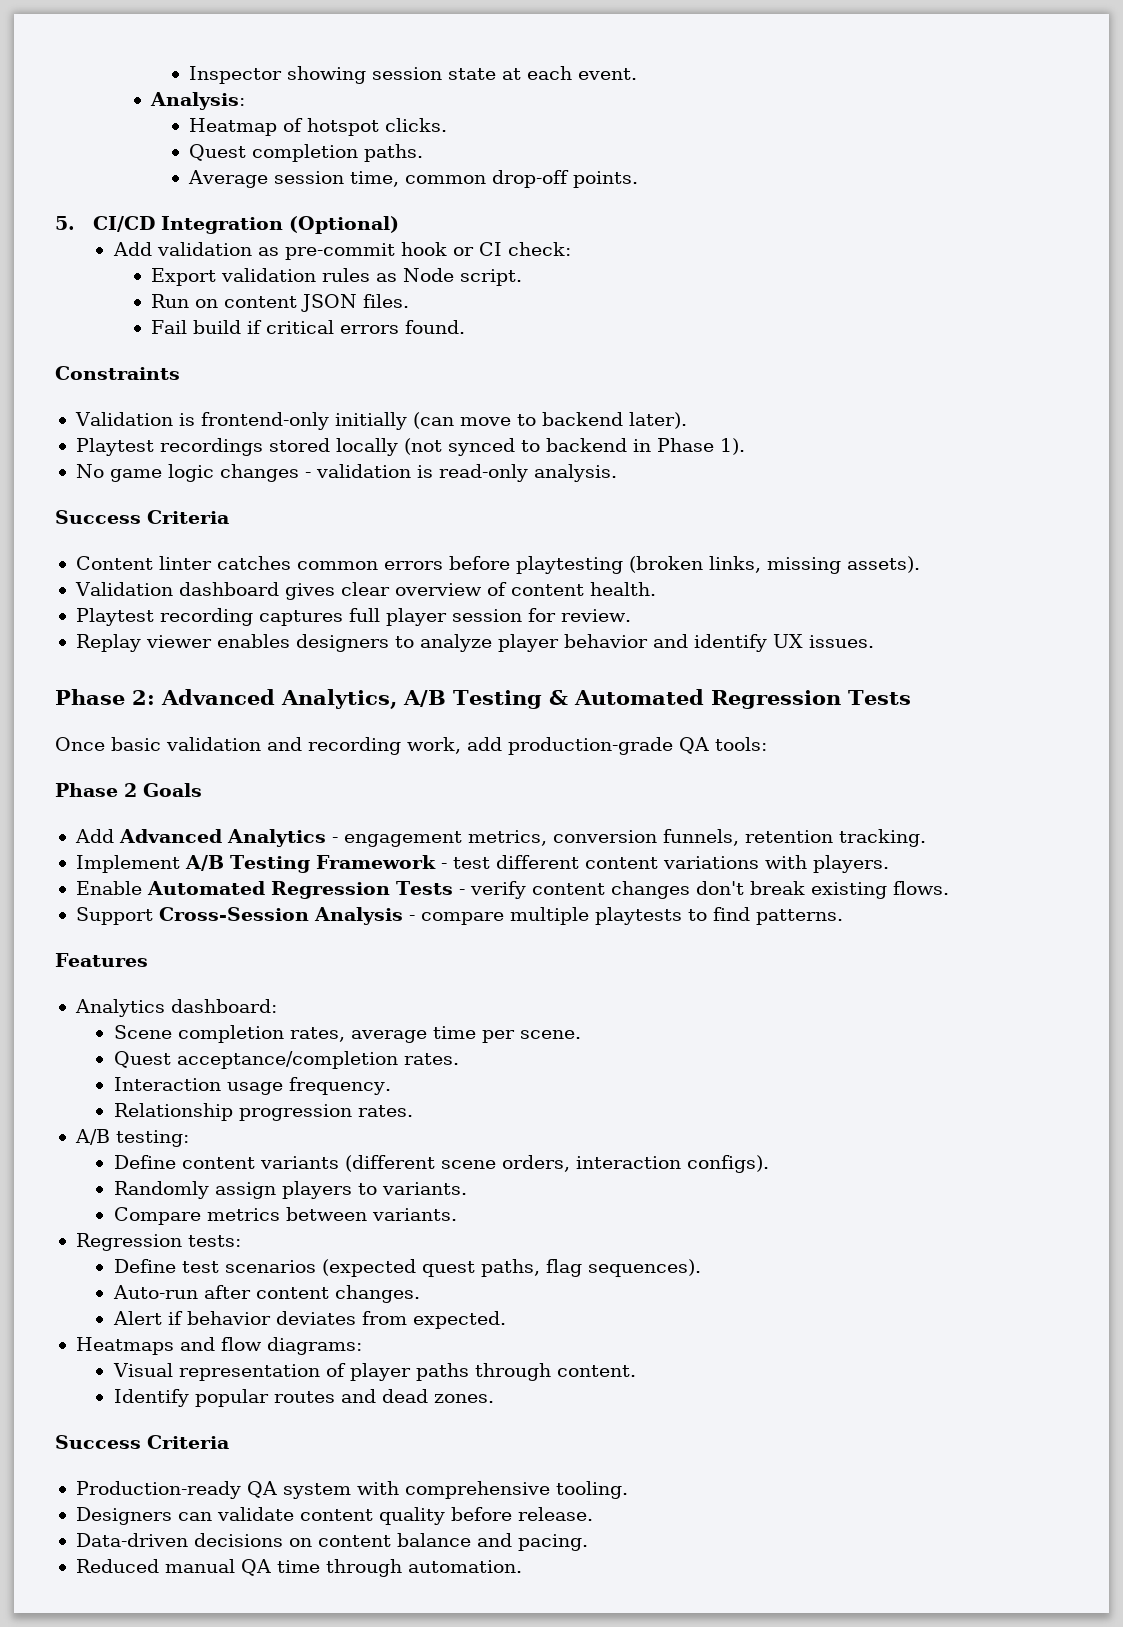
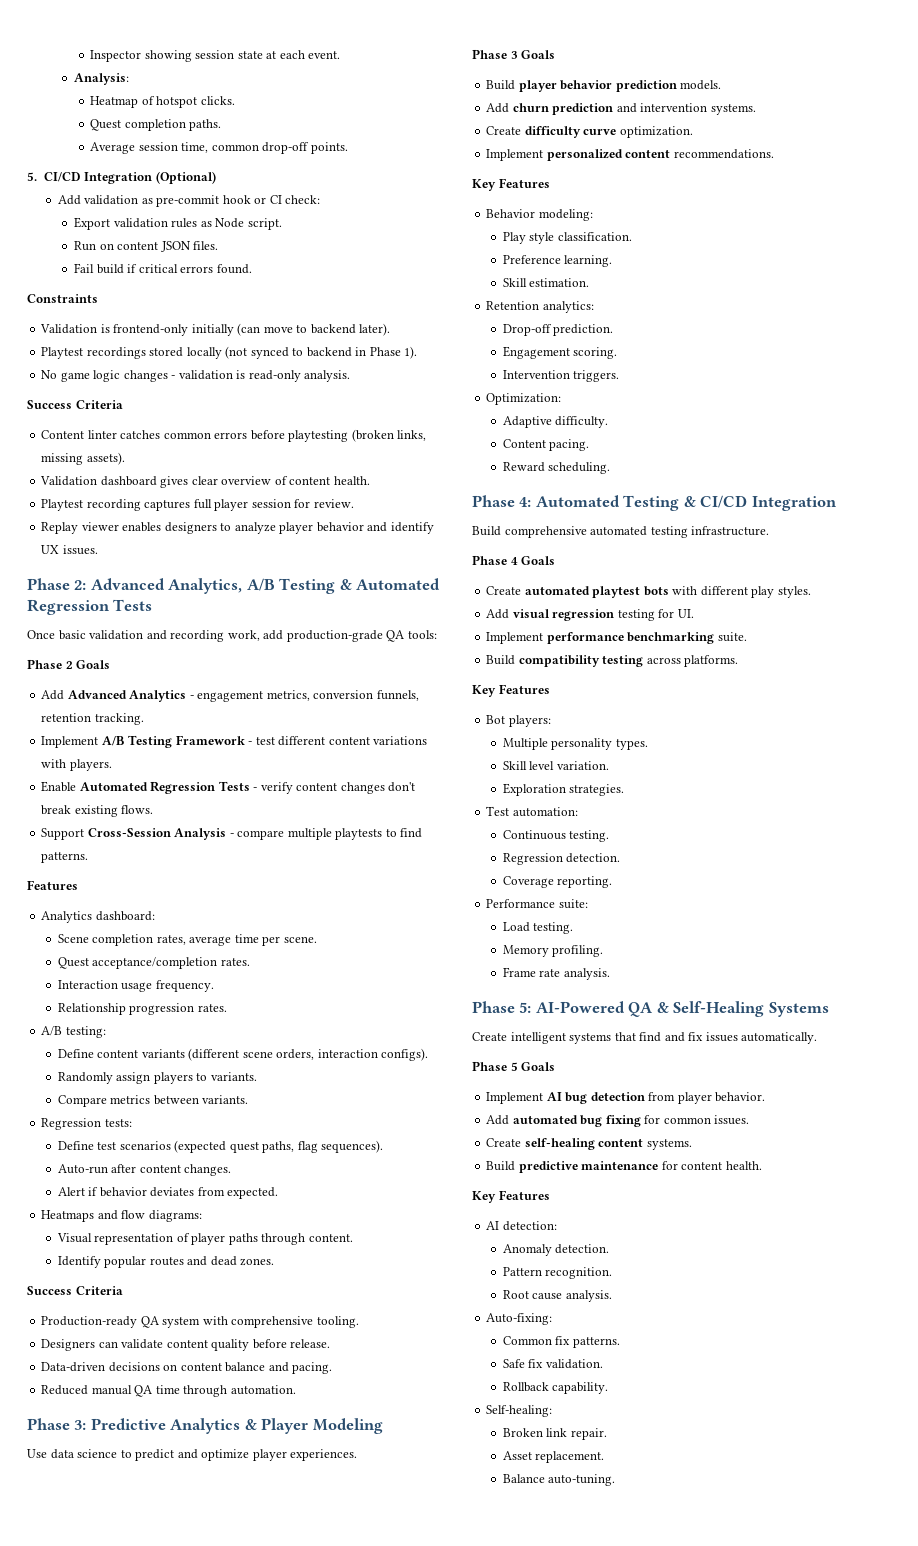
(522, 1566) none -> [27,1418,383,1434] [27,1449,358,1461] [472,49,556,59] [486,80,722,92] [486,103,756,115] [486,126,693,138] [486,149,774,161] [472,178,550,191] [486,209,593,221] [502,232,632,244] [502,255,613,267] [502,278,590,287] [486,301,594,313] [502,324,614,336] [502,346,618,359] [502,370,620,382] [486,393,562,405] [502,416,609,428] [502,439,590,451] [502,462,611,474] [472,495,837,511] [472,526,770,538] [472,555,556,565] [486,586,811,598] [486,609,694,621] [486,632,747,644] [486,655,739,667] [472,684,550,697] [486,715,551,727] [502,738,648,750] [502,761,609,770] [502,783,625,796] [486,806,578,817] [502,830,610,842] [502,853,621,865] [502,876,613,888] [486,899,588,909] [502,922,574,934] [502,945,604,957] [502,967,610,980] [472,1001,829,1017] [472,1032,818,1044] [472,1061,556,1071] [486,1092,766,1104] [486,1115,750,1127] [486,1138,692,1150] [486,1161,762,1173] [472,1190,550,1203] [486,1221,557,1231] [502,1244,610,1256] [502,1267,613,1279] [502,1290,612,1302] [486,1313,553,1325] [502,1336,620,1348] [502,1359,603,1369] [502,1382,609,1394] [486,1405,553,1417] [502,1428,607,1440] [502,1451,605,1463] [502,1474,616,1486] // Phase 3: Predictive Analytics & Player Modeling // Use data science to predict and optimize player experiences. // Phase 3 Goals // Build player behavior prediction models. // Add churn prediction and intervention systems. // Create difficulty curve optimization. // Implement personalized content recommendations. // Key Features // Behavior modeling: // Play style classification. // Preference learning. // Skill estimation. // Retention analytics: // Drop-off prediction. // Engagement scoring. // Intervention triggers. // Optimization: // Adaptive difficulty. // Content pacing. // Reward scheduling. // Phase 4: Automated Testing & CI/CD Integration // Build comprehensive automated testing infrastructure. // Phase 4 Goals // Create automated playtest bots with different play styles. // Add visual regression testing for UI. // Implement performance benchmarking suite. // Build compatibility testing across platforms. // Key Features // Bot players: // Multiple personality types. // Skill level variation. // Exploration strategies. // Test automation: // Continuous testing. // Regression detection. // Coverage reporting. // Performance suite: // Load testing. // Memory profiling. // Frame rate analysis. // Phase 5: AI-Powered QA & Self-Healing Systems // Create intelligent systems that find and fix issues automatically. // Phase 5 Goals // Implement AI bug detection from player behavior. // Add automated bug fixing for common issues. // Create self-healing content systems. // Build predictive maintenance for content health. // Key Features // AI detection: // Anomaly detection. // Pattern recognition. // Root cause analysis. // Auto-fixing: // Common fix patterns. // Safe fix validation. // Rollback capability. // Self-healing: // Broken link repair. // Asset replacement. // Balance auto-tuning.

